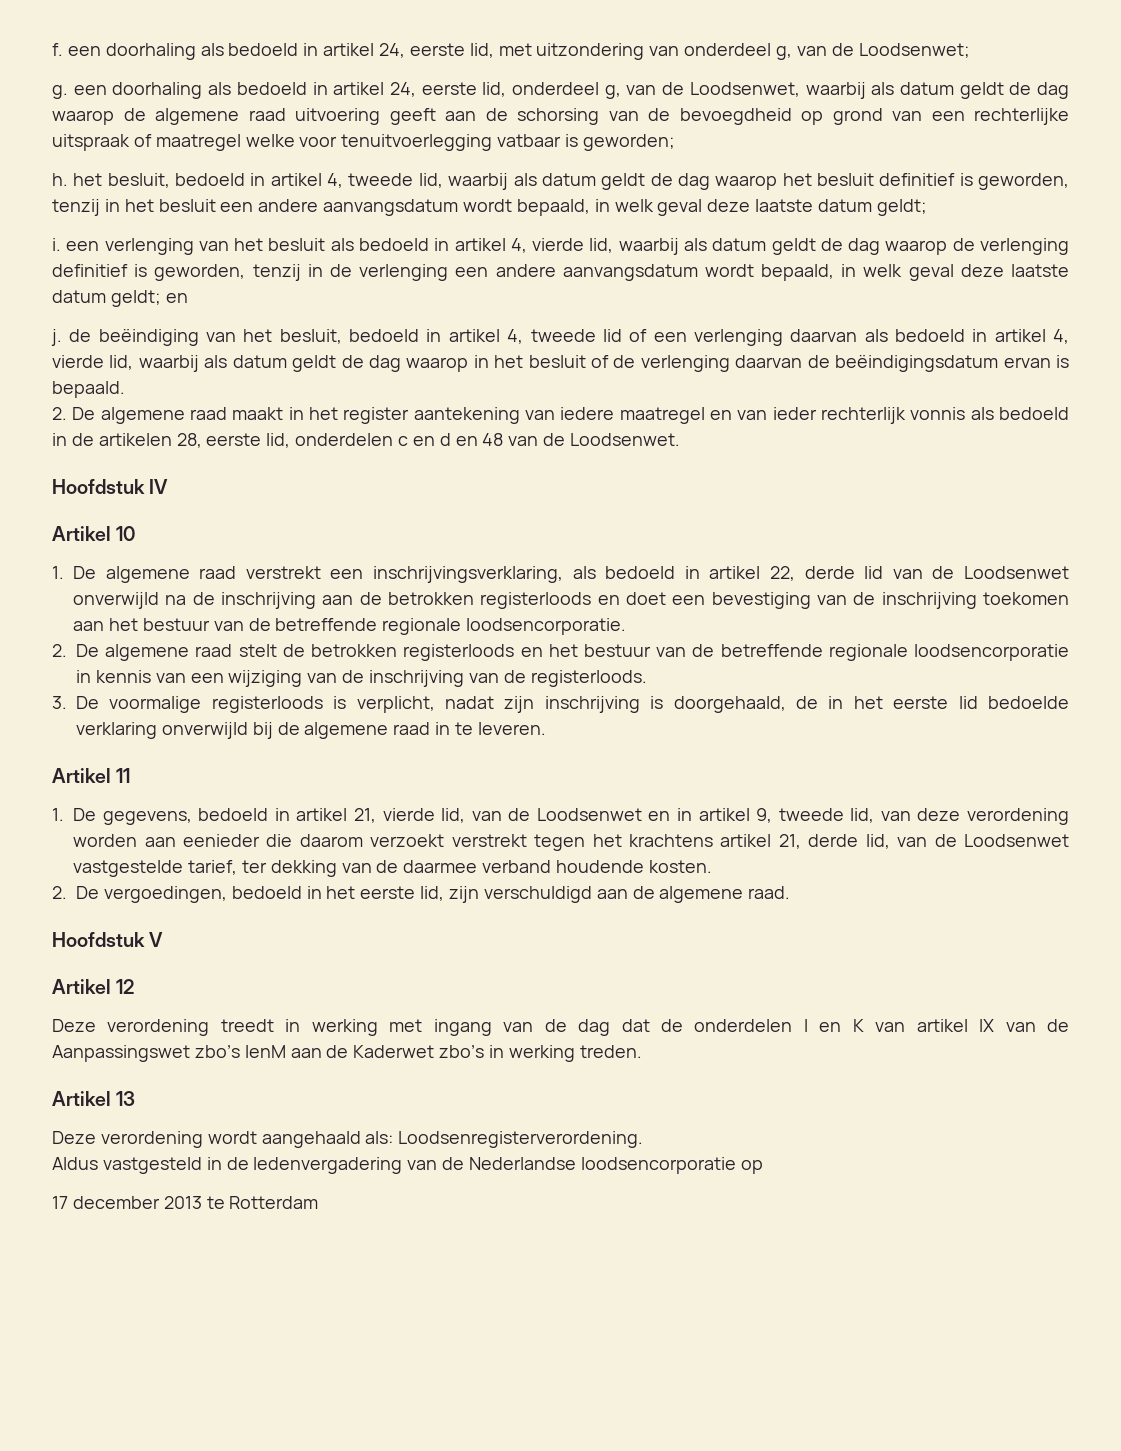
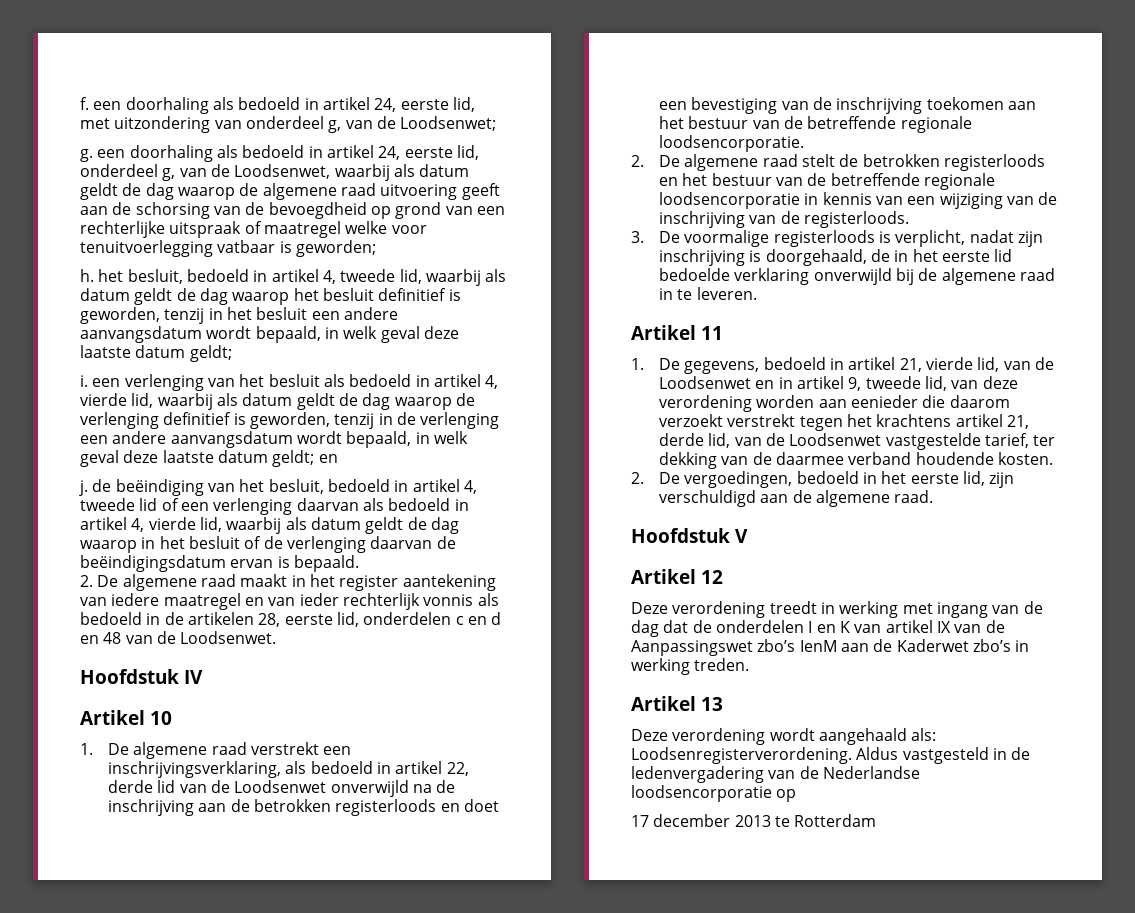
(644, 1139) // -> (852, 755) none

